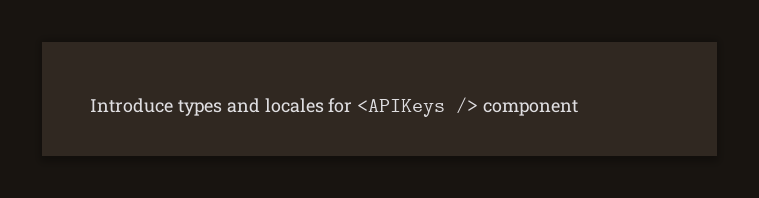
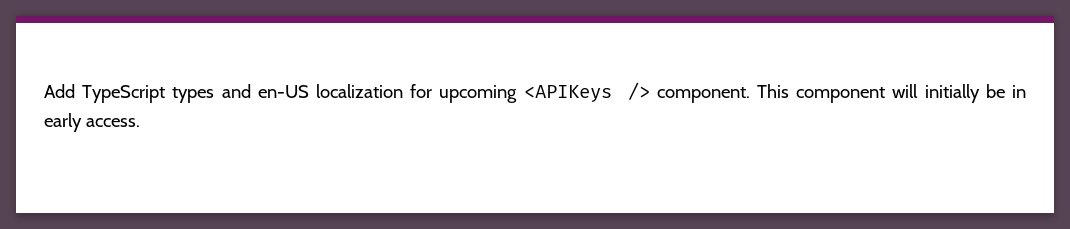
[90,97,579,117] Introduce types and locales for <APIKeys /> component -> [44,82,1027,103] [44,113,140,132] Add TypeScript types and en-US localization for upcoming <APIKeys /> component. This component will initially be in early access.

